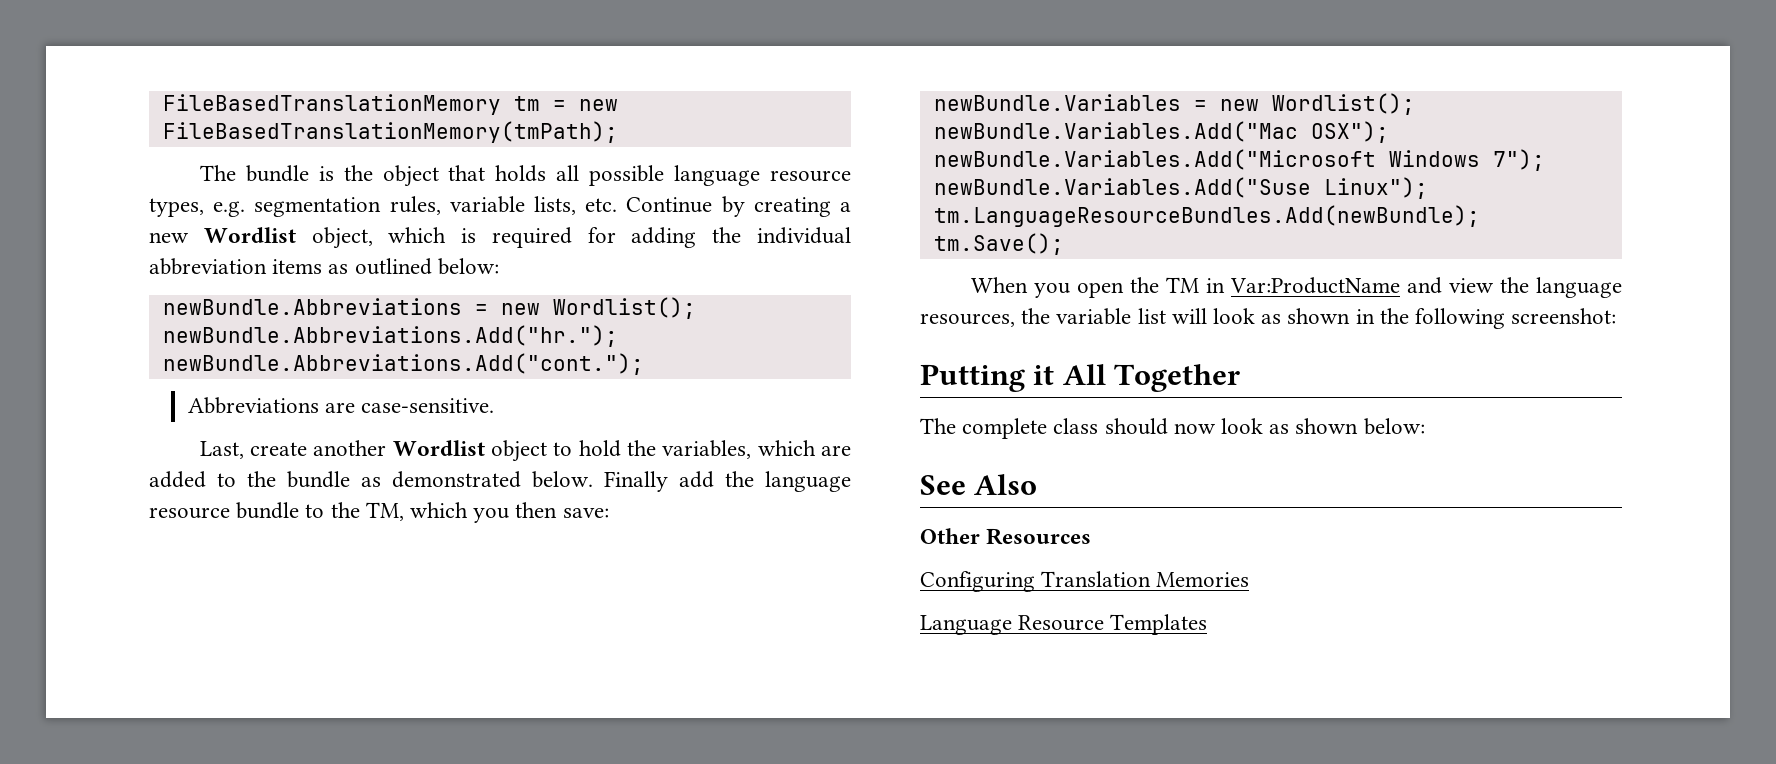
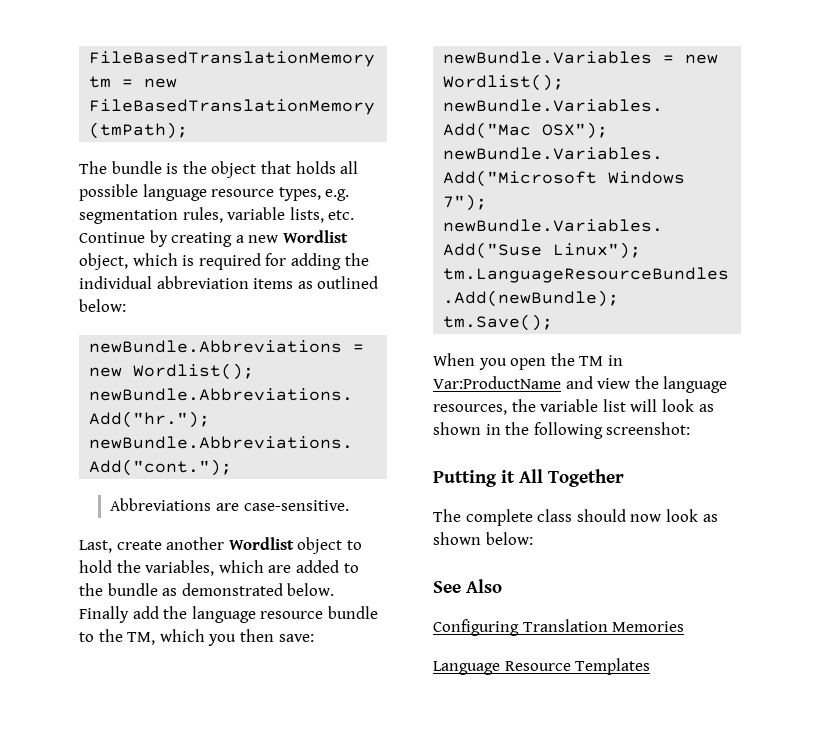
[920,528,1092,545] // Other Resources -> (502, 586) none

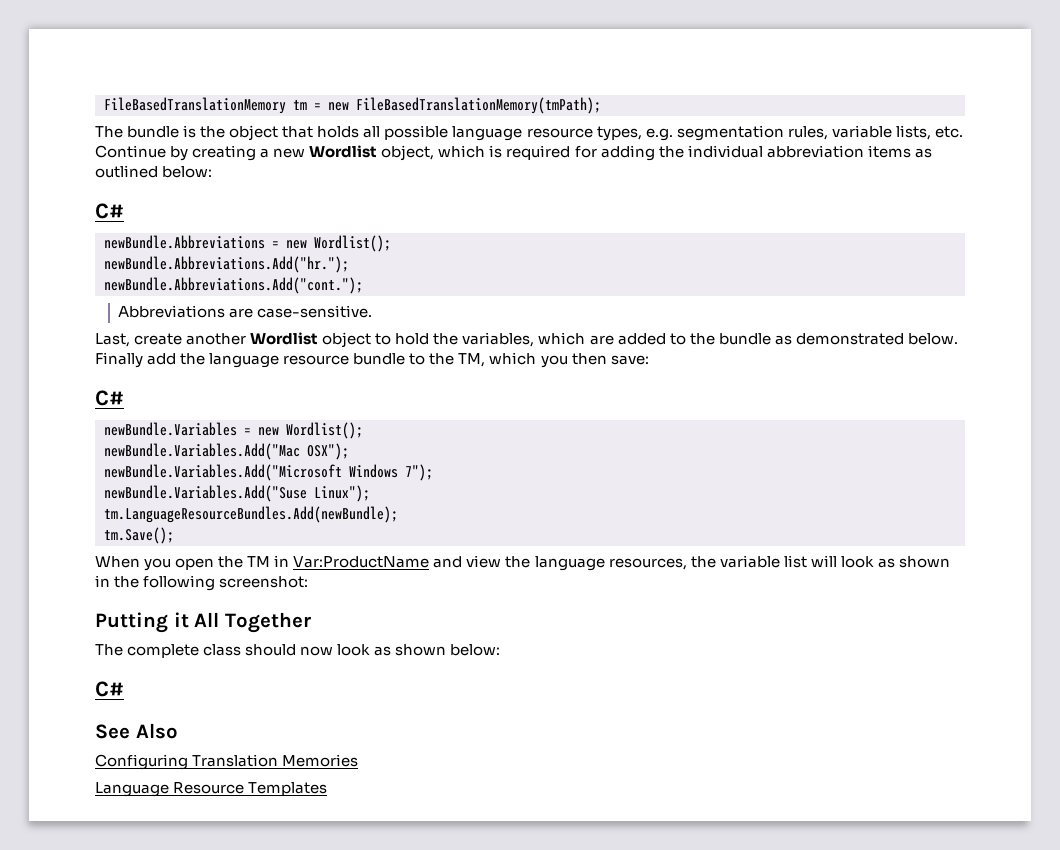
(126, 305) none -> [95,203,124,219] // C#
(314, 638) none -> [95,390,124,406] // C#
(533, 538) none -> [95,681,124,697] // C#

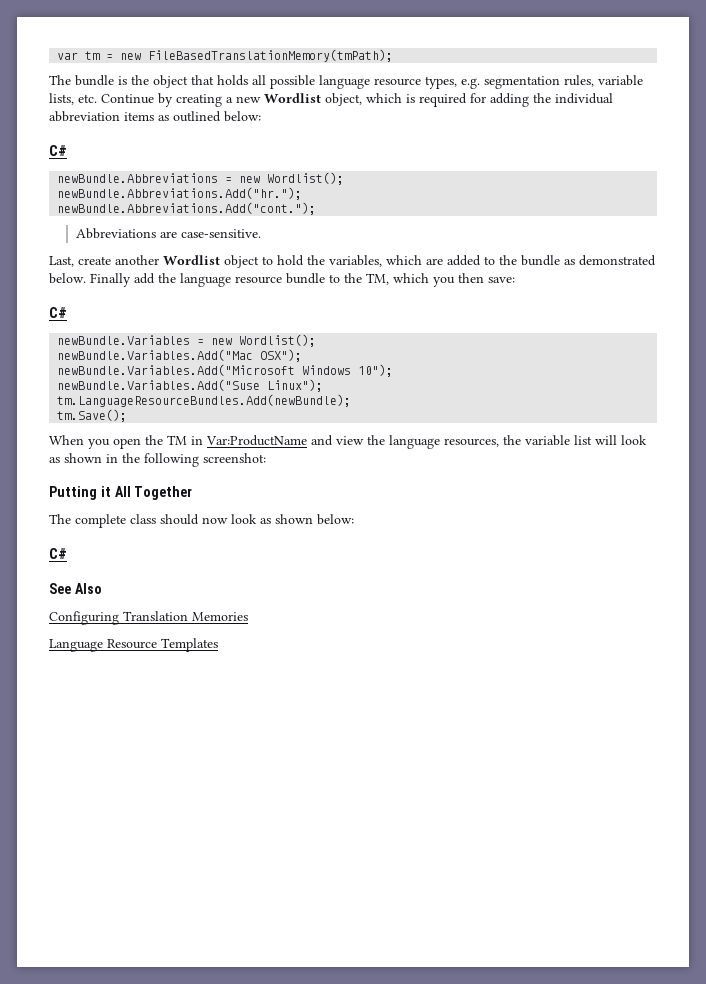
[104,97,286,114] FileBasedTranslationMemory -> [57,52,79,60] var
[405,464,433,481] 7"); -> [358,364,394,377] 10");

